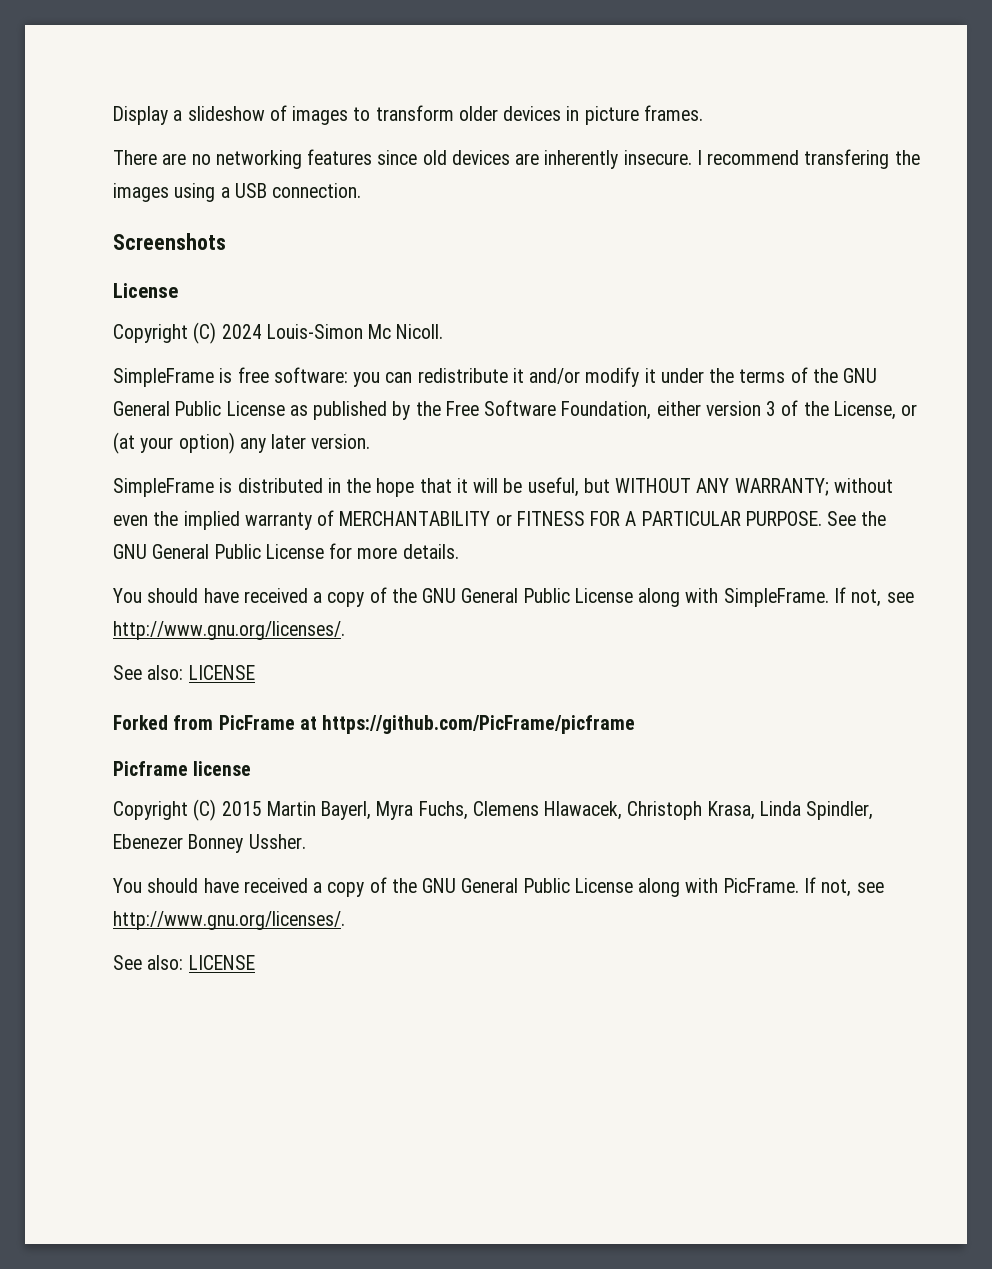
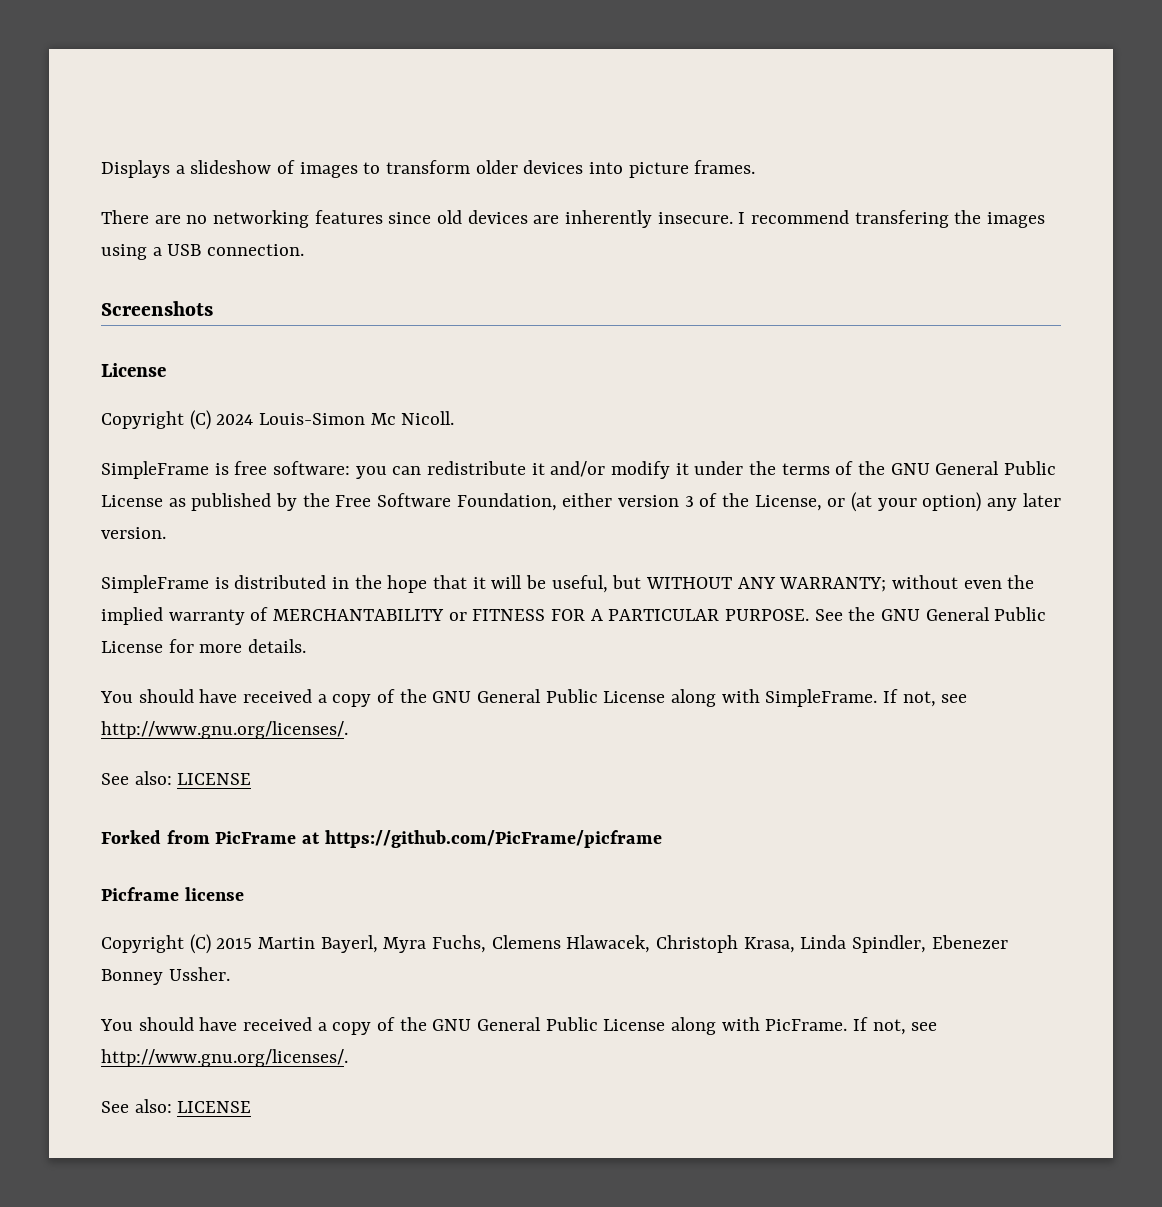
[113,106,168,125] Display -> [101,160,170,178] Displays
[566,106,580,121] in -> [589,162,624,174] into

